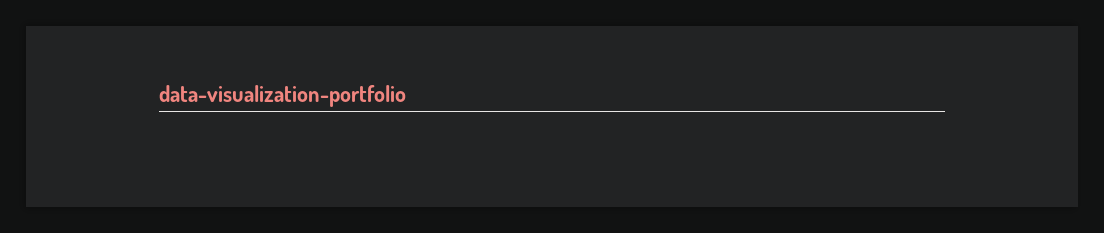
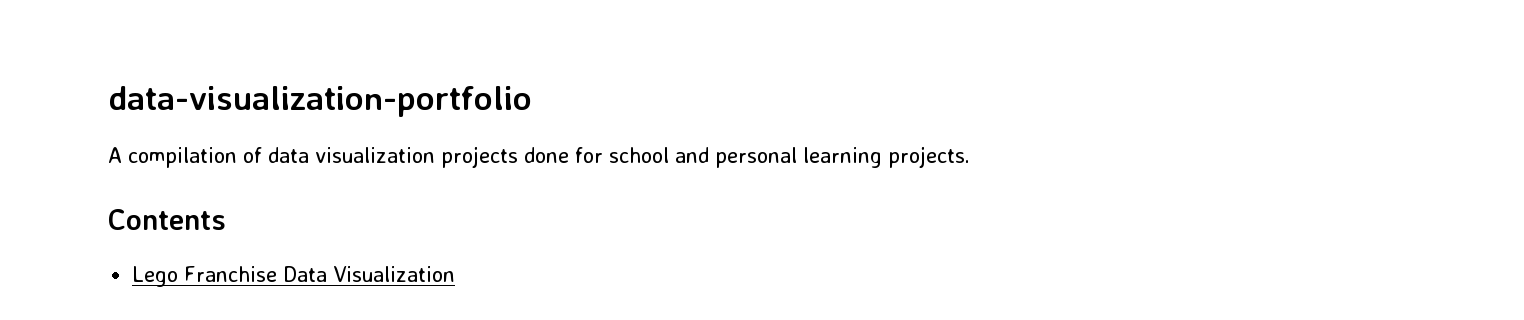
(406, 96) none -> [108,146,970,168] [108,209,226,230] [132,266,456,287] // A compilation of data visualization projects done for school and personal learning projects. // Contents // Lego Franchise Data Visualization

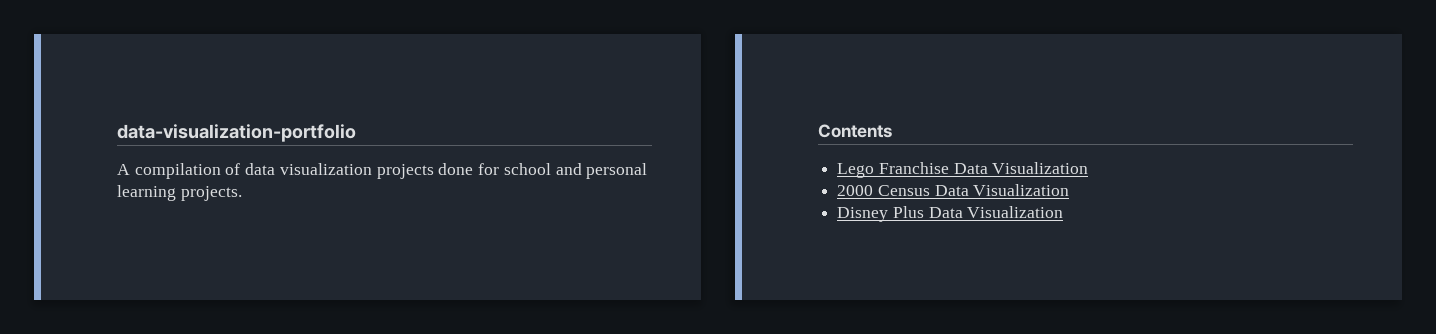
(456, 274) none -> [837,184,1070,196] [837,206,1064,222] // 2000 Census Data Visualization // Disney Plus Data Visualization

